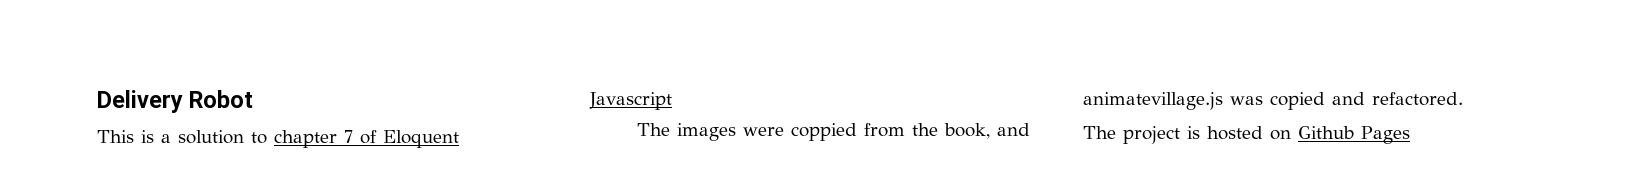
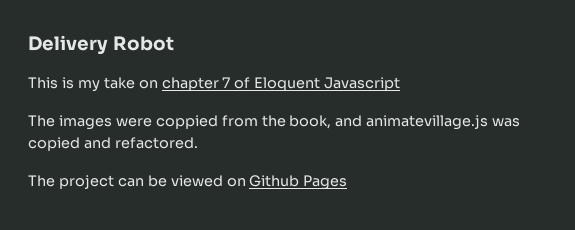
[161,130,267,144] a solution to -> [77,77,158,92] my take on
[1187,126,1263,140] is hosted -> [117,175,223,187] can be viewed

